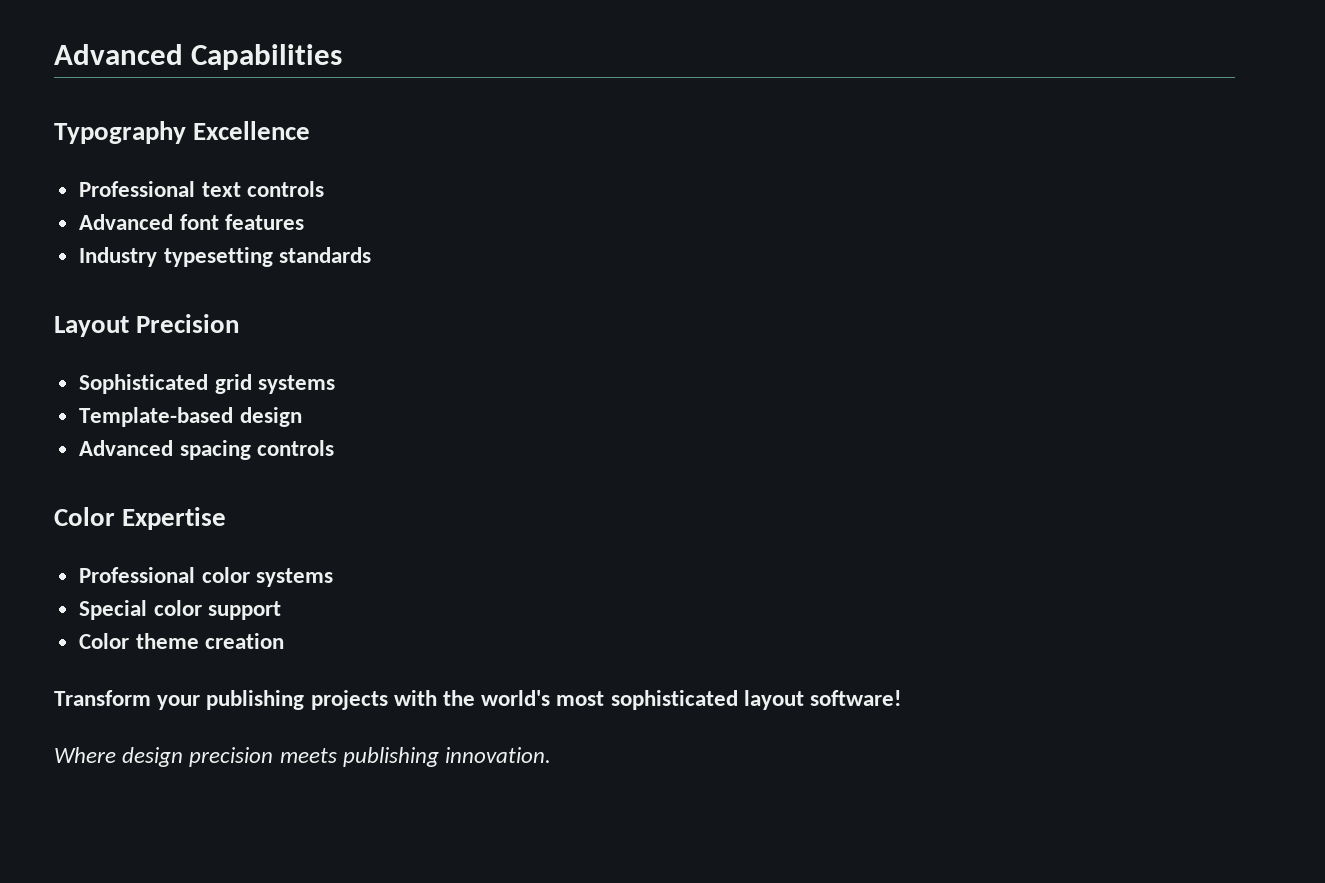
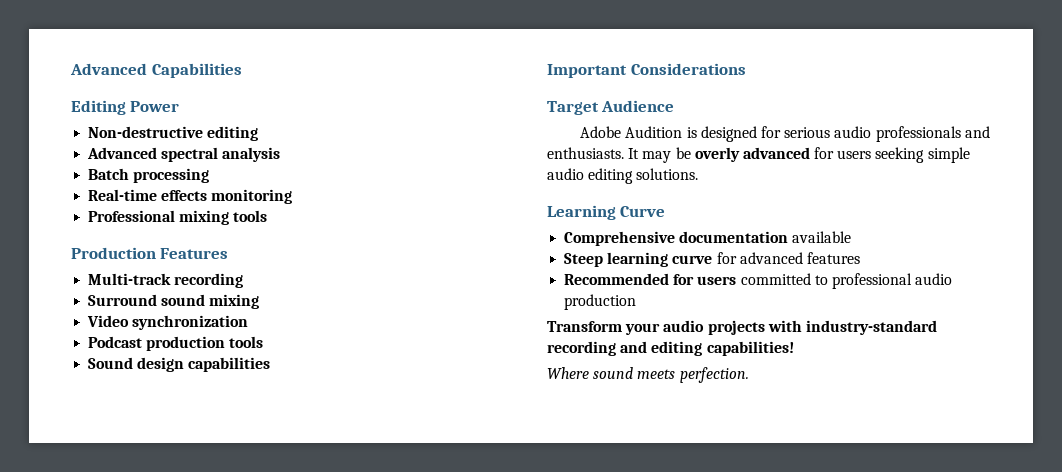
[54,121,311,144] [79,181,324,197] [79,214,304,230] [79,247,371,267] [54,314,240,337] [79,374,335,394] [79,407,302,427] [79,440,334,460] [54,507,227,530] [79,567,333,587] [79,600,281,620] [79,633,284,649] Typography Excellence // Professional text controls // Advanced font features // Industry typesetting standards // Layout Precision // Sophisticated grid systems // Template-based design // Advanced spacing controls // Color Expertise // Professional color systems // Special color support // Color theme creation -> [71,100,180,115] [88,126,259,141] [87,147,281,162] [88,168,210,183] [88,189,293,204] [88,210,268,225] [71,247,229,259] [88,273,244,288] [88,294,260,309] [87,315,249,330] [88,336,264,351] [88,357,271,372] [547,63,746,78] [547,100,675,115] [580,126,990,142] [547,147,970,163] [547,168,699,184] [547,205,666,220] [564,231,852,246] [564,252,860,267] [564,273,953,289] [564,294,637,310] Editing Power // Non-destructive editing // Advanced spectral analysis // Batch processing // Real-time effects monitoring // Professional mixing tools // Production Features // Multi-track recording // Surround sound mixing // Video synchronization // Podcast production tools // Sound design capabilities // Important Considerations // Target Audience // Adobe Audition is designed for serious audio professionals and enthusiasts. It may be overly advanced for users seeking simple audio editing solutions. // Learning Curve // Comprehensive documentation available // Steep learning curve for advanced features // Recommended for users committed to professional audio production
[206,690,305,710] publishing -> [663,320,705,332] audio
[443,690,902,710] [54,747,552,767] the world's most sophisticated layout software! // Where design precision meets publishing innovation. -> [805,320,937,335] [547,341,794,356] [547,367,749,383] industry-standard recording and editing capabilities! // Where sound meets perfection.

